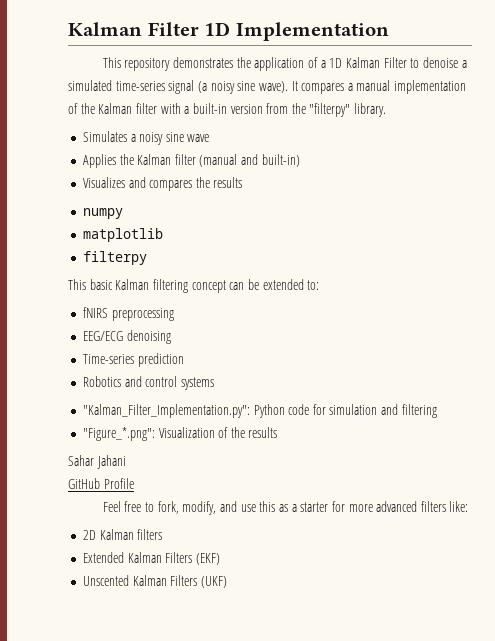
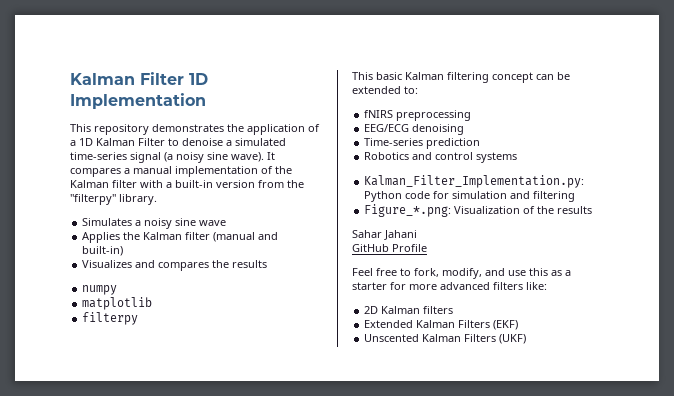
[82,404,250,418] "Kalman_Filter_Implementation.py": -> [364,175,585,188] Kalman_Filter_Implementation.py:
[82,427,155,441] "Figure_*.png": -> [364,204,452,217] Figure_*.png:

